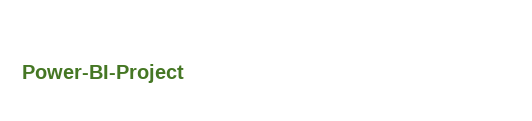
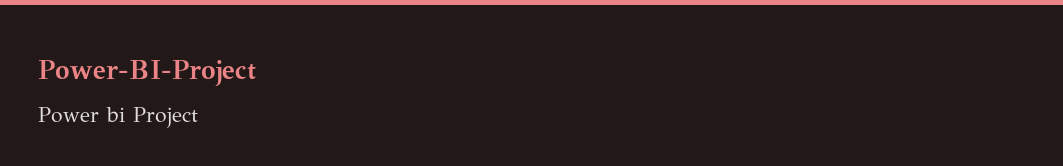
(184, 73) none -> [38,107,198,128] // Power bi Project

